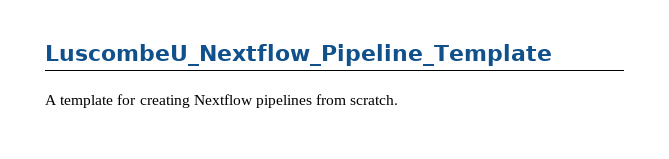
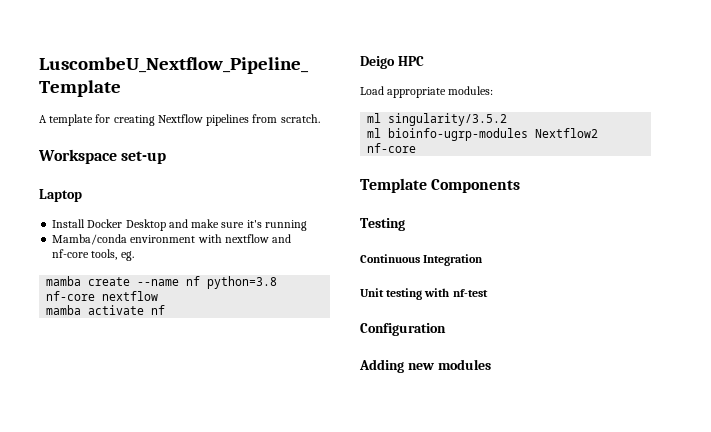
(399, 100) none -> [38,149,167,164] [39,189,82,202] [52,219,307,231] [52,234,292,245] [52,249,134,261] [46,276,278,289] [46,291,159,301] [46,305,166,315] [360,56,424,69] [360,86,494,98] [367,113,508,126] [367,128,599,141] [367,143,417,153] [360,178,521,193] [360,218,405,231] [360,254,484,266] [360,288,488,300] [360,323,446,336] [359,359,491,373] // Workspace set-up // Laptop // Install Docker Desktop and make sure it's running // Mamba/conda environment with nextflow and nf-core tools, eg. // mamba create --name nf python=3.8 nf-core nextflow // mamba activate nf // Deigo HPC // Load appropriate modules: // ml singularity/3.5.2 // ml bioinfo-ugrp-modules Nextflow2 nf-core // Template Components // Testing // Continuous Integration // Unit testing with nf-test // Configuration // Adding new modules

